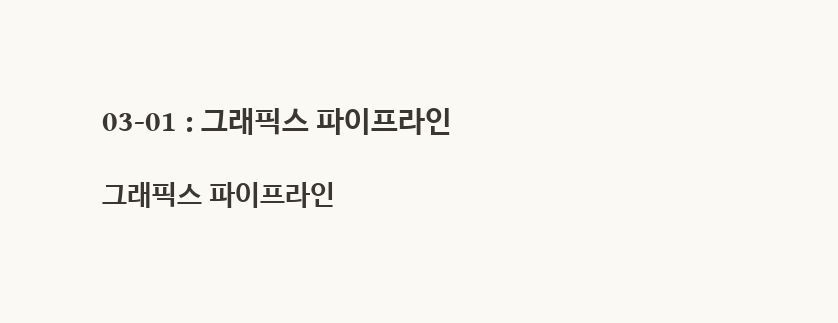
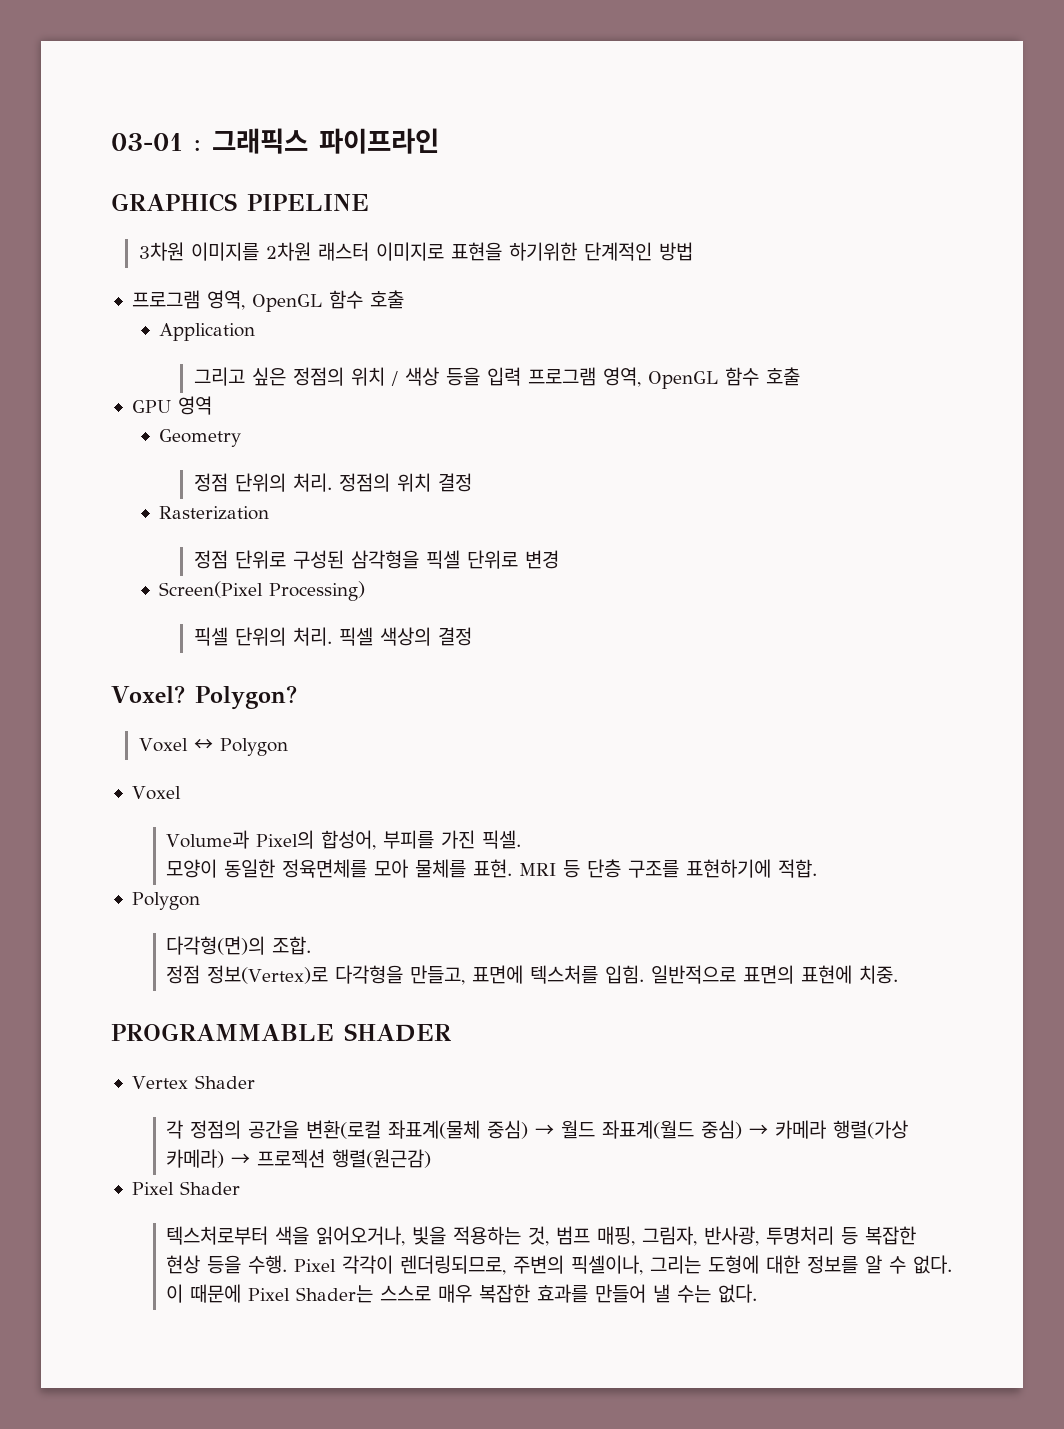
[102,182,335,208] 그래픽스 파이프라인 -> [111,193,369,212] [138,242,693,261] [131,290,404,312] [159,323,256,341] [193,367,800,389] [131,396,212,415] [159,429,242,447] [193,473,472,492] [159,506,270,520] [193,550,559,569] [159,581,366,601] [193,627,472,646] [111,685,297,710] [138,738,288,756] [131,786,181,800] [166,830,522,850] [166,859,818,878] [131,892,200,910] [166,936,312,955] [166,965,899,985] [111,1023,451,1042] [131,1075,255,1089] [166,1120,909,1139] [166,1149,432,1168] [131,1181,240,1195] [166,1226,917,1246] [166,1255,953,1275] [166,1284,758,1303] GRAPHICS PIPELINE // 3차원 이미지를 2차원 래스터 이미지로 표현을 하기위한 단계적인 방법 // 프로그램 영역, OpenGL 함수 호출 // Application // 그리고 싶은 정점의 위치 / 색상 등을 입력 프로그램 영역, OpenGL 함수 호출 // GPU 영역 // Geometry // 정점 단위의 처리. 정점의 위치 결정 // Rasterization // 정점 단위로 구성된 삼각형을 픽셀 단위로 변경 // Screen(Pixel Processing) // 픽셀 단위의 처리. 픽셀 색상의 결정 // Voxel? Polygon? // Voxel ↔ Polygon // Voxel // Volume과 Pixel의 합성어, 부피를 가진 픽셀. // 모양이 동일한 정육면체를 모아 물체를 표현. MRI 등 단층 구조를 표현하기에 적합. // Polygon // 다각형(면)의 조합. // 정점 정보(Vertex)로 다각형을 만들고, 표면에 텍스처를 입힘. 일반적으로 표면의 표현에 치중. // PROGRAMMABLE SHADER // Vertex Shader // 각 정점의 공간을 변환(로컬 좌표계(물체 중심) → 월드 좌표계(월드 중심) → 카메라 행렬(가상 카메라) → 프로젝션 행렬(원근감) // Pixel Shader // 텍스처로부터 색을 읽어오거나, 빛을 적용하는 것, 범프 매핑, 그림자, 반사광, 투명처리 등 복잡한 현상 등을 수행. Pixel 각각이 렌더링되므로, 주변의 픽셀이나, 그리는 도형에 대한 정보를 알 수 없다. 이 때문에 Pixel Shader는 스스로 매우 복잡한 효과를 만들어 낼 수는 없다.

